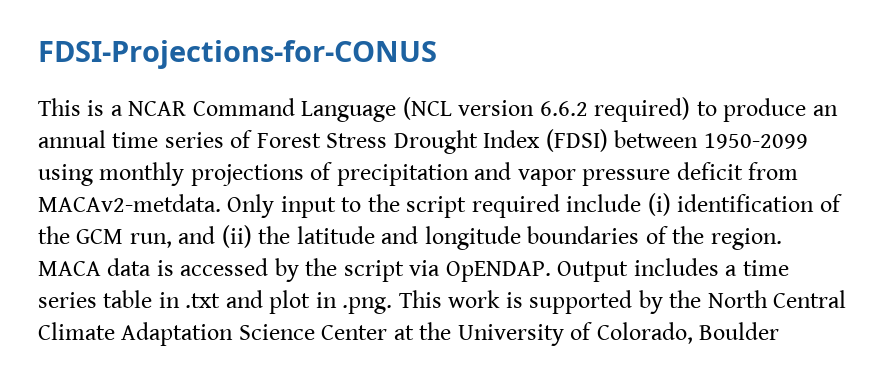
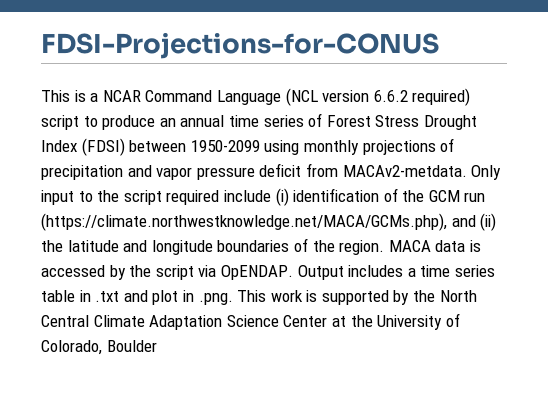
(691, 109) none -> [41,115,79,130] script
[129,233,172,248] run, -> [464,192,486,202] [41,213,447,231] run (https://climate.northwestknowledge.net/MACA/GCMs.php),

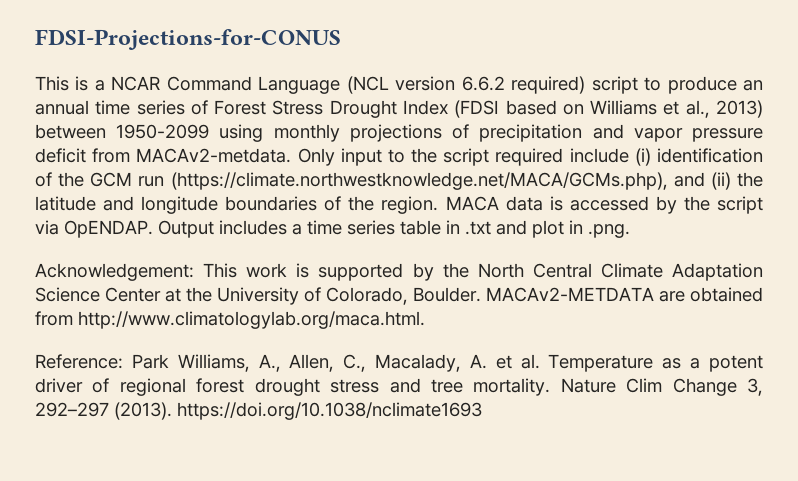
[81,138,125,156] (FDSI) -> [454,100,764,118] (FDSI based on Williams et al., 2013)
(233, 299) none -> [35,263,194,281] // Acknowledgement:
[106,340,157,352] Boulder -> [413,287,763,302] [35,311,425,329] [35,354,763,372] [35,378,763,396] [35,402,482,420] Boulder. MACAv2-METDATA are obtained from http://www.climatologylab.org/maca.html. // Reference: Park Williams, A., Allen, C., Macalady, A. et al. Temperature as a potent driver of regional forest drought stress and tree mortality. Nature Clim Change 3, 292–297 (2013). https://doi.org/10.1038/nclimate1693

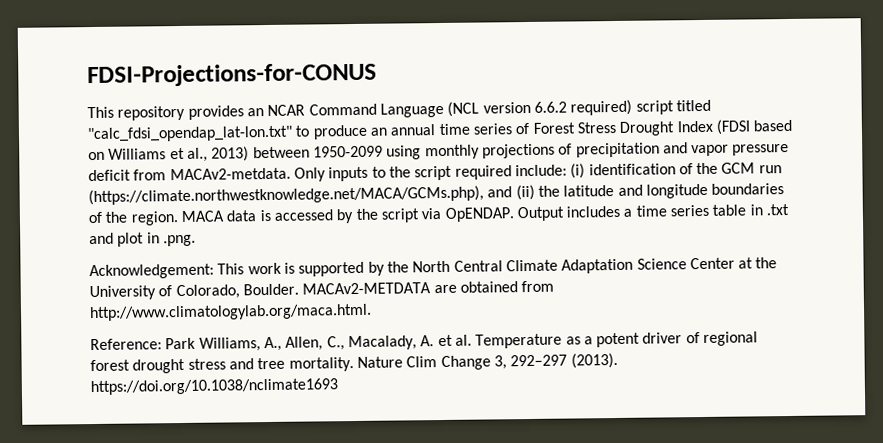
[75,76,105,91] is a -> [117,105,264,121] repository provides an
(638, 85) none -> [675,99,711,112] [87,125,293,143] titled "calc_fdsi_opendap_lat-lon.txt"
[340,148,382,166] input -> [328,166,369,182] inputs
[569,148,629,163] include -> [514,164,567,177] include:

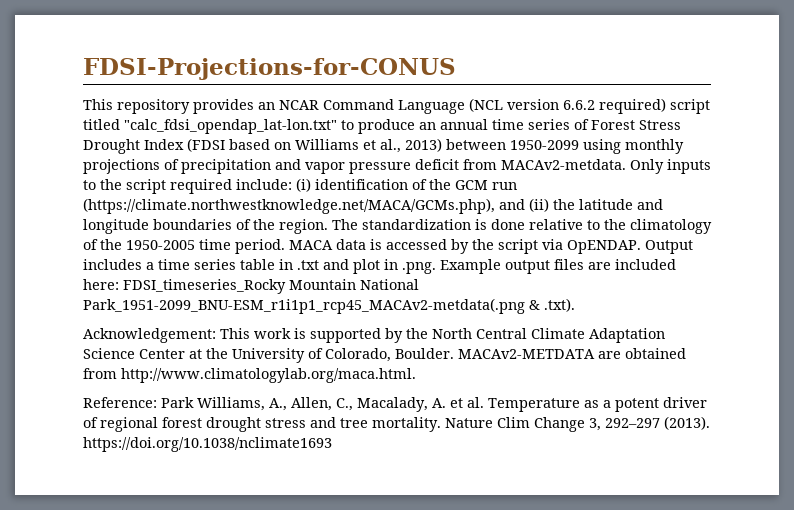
(179, 218) none -> [332,219,712,234] [83,239,285,254] The standardization is done relative to the climatology of the 1950-2005 time period.
(196, 240) none -> [440,259,676,274] [83,279,419,294] [83,298,575,314] Example output files are included here: FDSI_timeseries_Rocky Mountain National Park_1951-2099_BNU-ESM_r1i1p1_rcp45_MACAv2-metdata(.png & .txt).

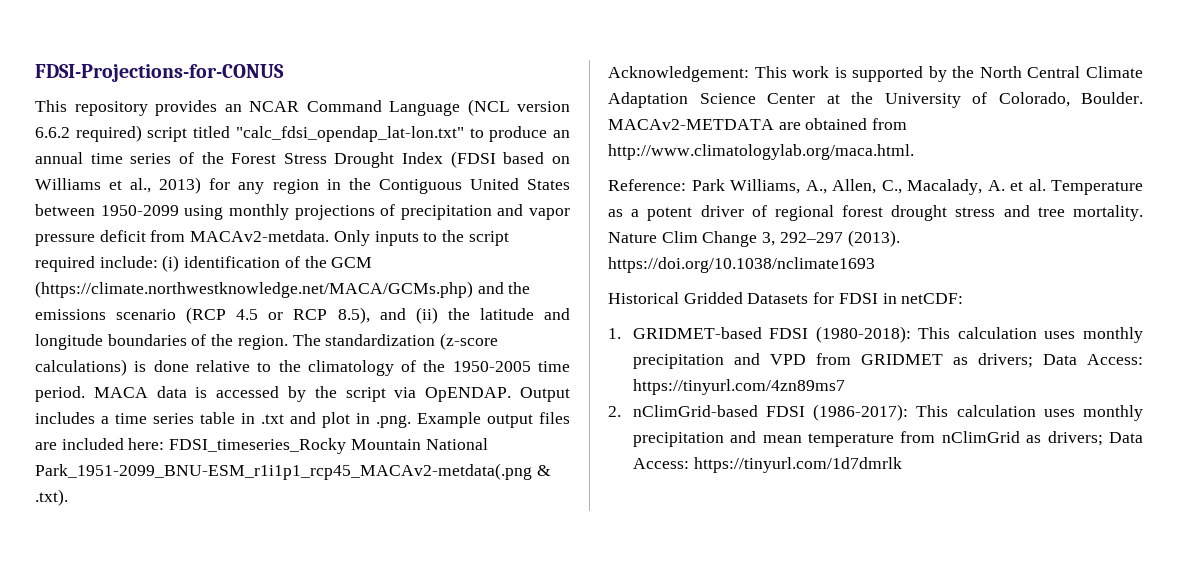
(589, 124) none -> [201,152,224,164] the
(442, 145) none -> [209,178,570,194] for any region in the Contiguous United States
[492,182,517,190] [83,198,495,214] run (https://climate.northwestknowledge.net/MACA/GCMs.php), -> [35,281,531,298] [35,307,370,324] (https://climate.northwestknowledge.net/MACA/GCMs.php) and the emissions scenario (RCP 4.5 or RCP 8.5),
(471, 224) none -> [440,333,499,350] [35,359,127,376] (z-score calculations)
(332, 444) none -> [608,292,964,304] [608,326,1143,343] [632,353,1143,369] [632,379,845,395] [608,404,1143,421] [632,431,1143,447] [632,457,902,473] // Historical Gridded Datasets for FDSI in netCDF: // 1. GRIDMET-based FDSI (1980-2018): This calculation uses monthly precipitation and VPD from GRIDMET as drivers; Data Access: https://tinyurl.com/4zn89ms7 // 2. nClimGrid-based FDSI (1986-2017): This calculation uses monthly precipitation and mean temperature from nClimGrid as drivers; Data Access: https://tinyurl.com/1d7dmrlk

